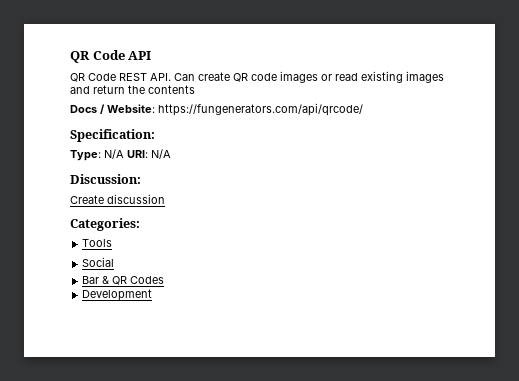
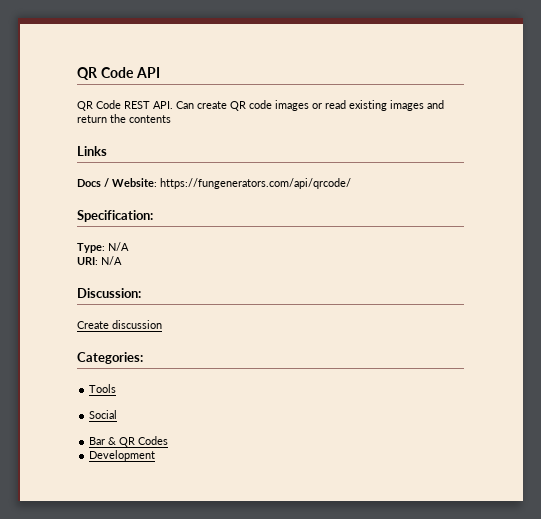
(195, 89) none -> [77,146,107,156] // Links
(124, 154) none -> (129, 246) //

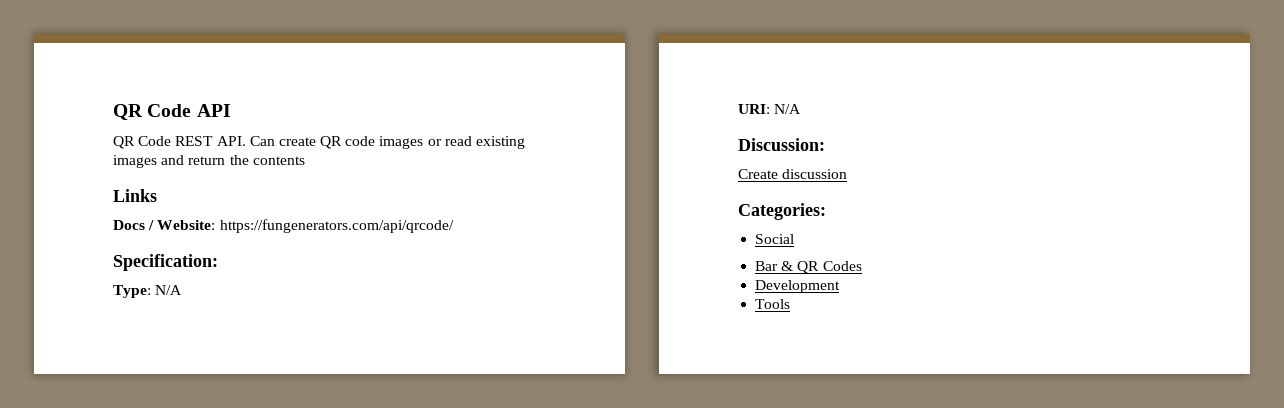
[89,384,117,393] // Tools -> (826, 211) none
(156, 455) none -> [755,299,791,309] // Tools

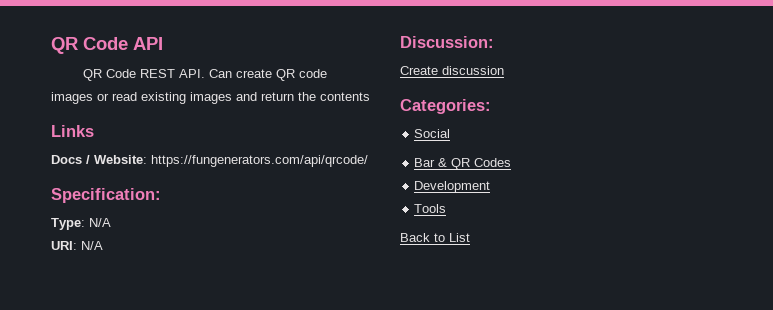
(791, 304) none -> [400,233,470,242] // Back to List

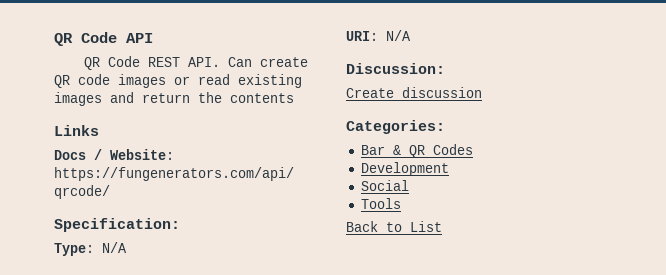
[414,129,451,138] // Social -> (445, 127) none
(491, 187) none -> [360,180,409,191] // Social

